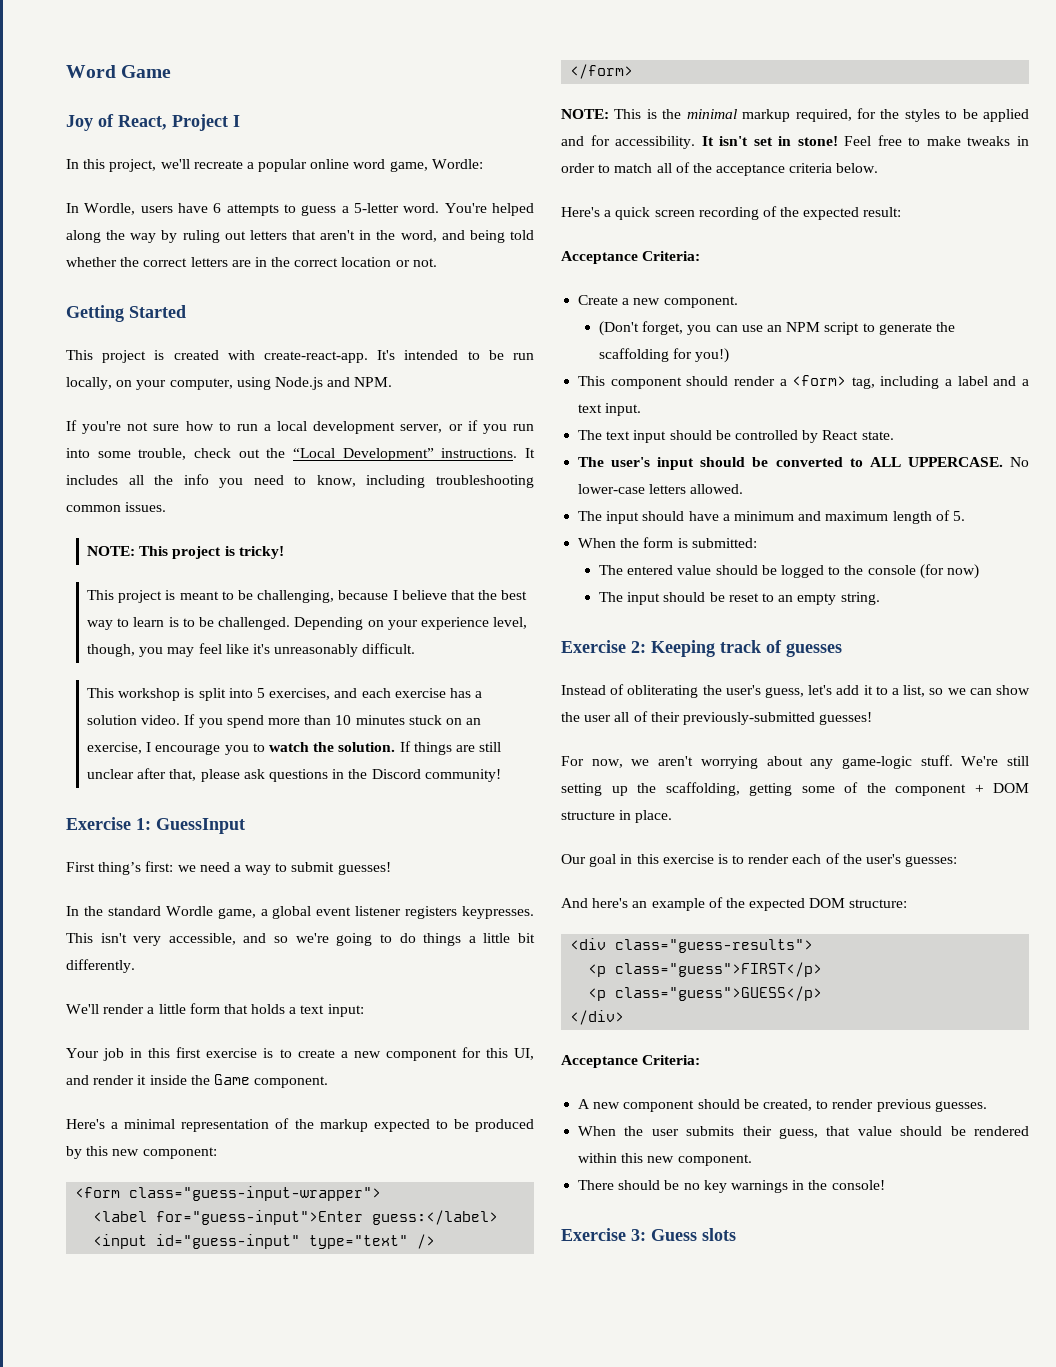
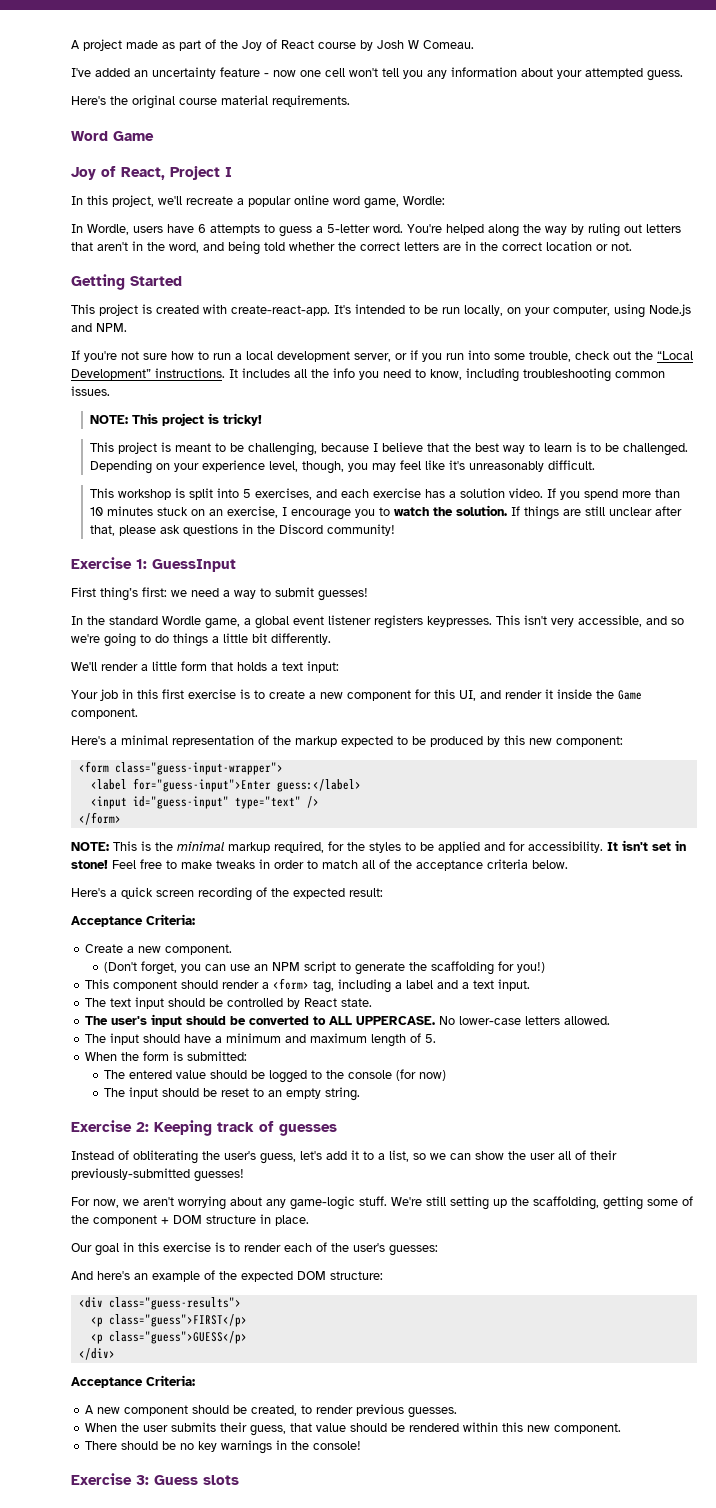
(66, 71) none -> [71,39,474,51] [71,67,683,81] [71,95,350,109] A project made as part of the Joy of React course by Josh W Comeau. // I've added an uncertainty feature - now one cell won't tell you any information about your attempted guess. // Here's the original course material requirements. //

